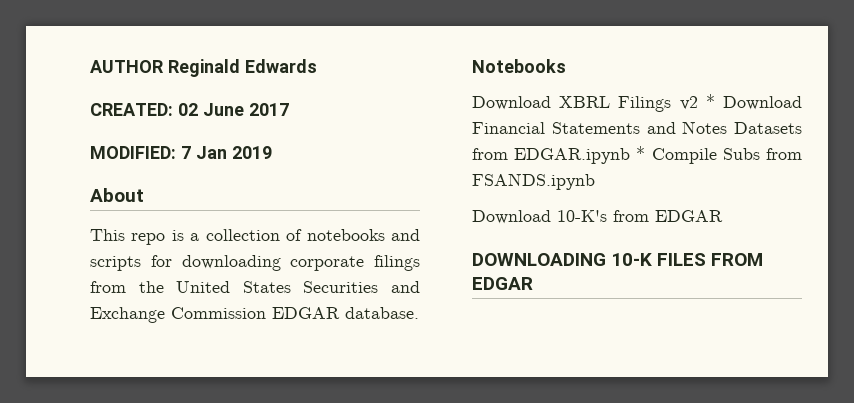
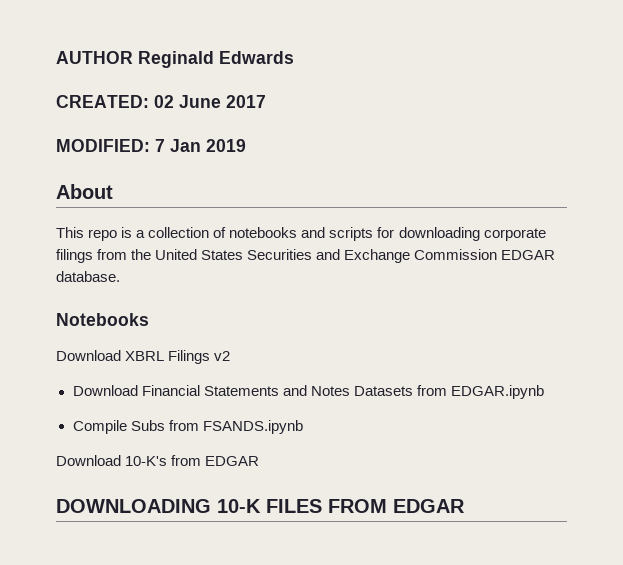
[705,94,715,108] * -> (231, 356) //
[636,146,646,160] * -> (544, 392) //

